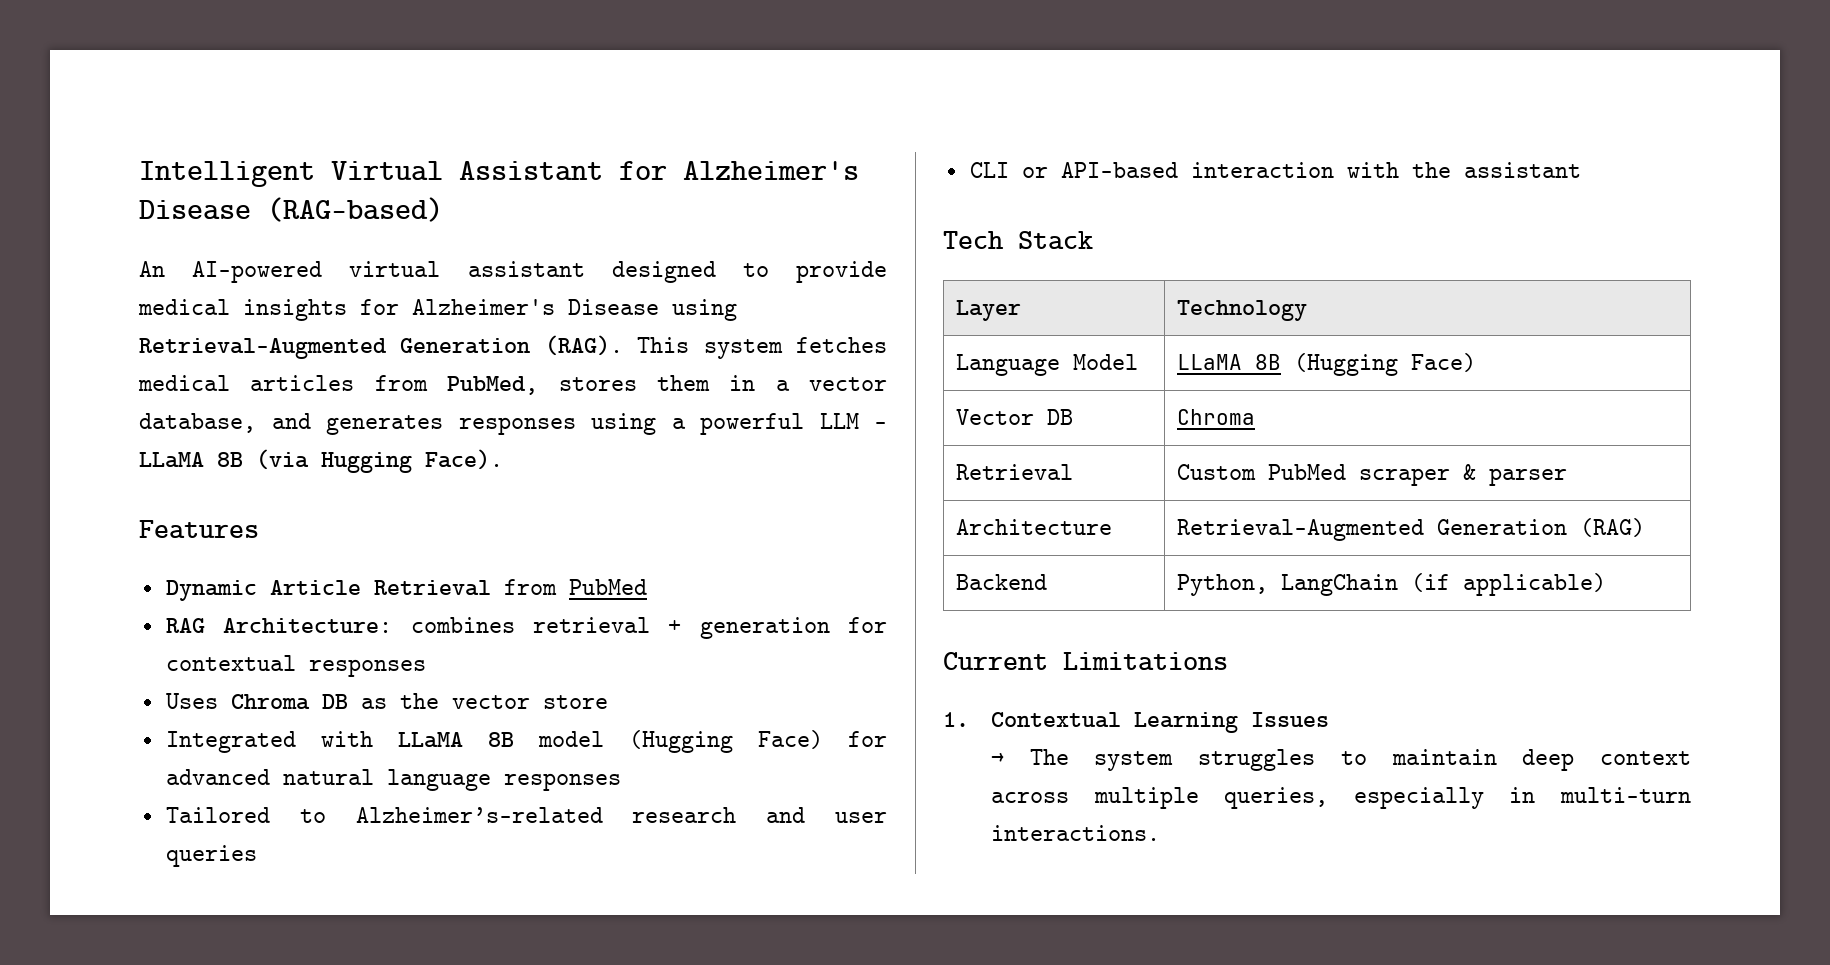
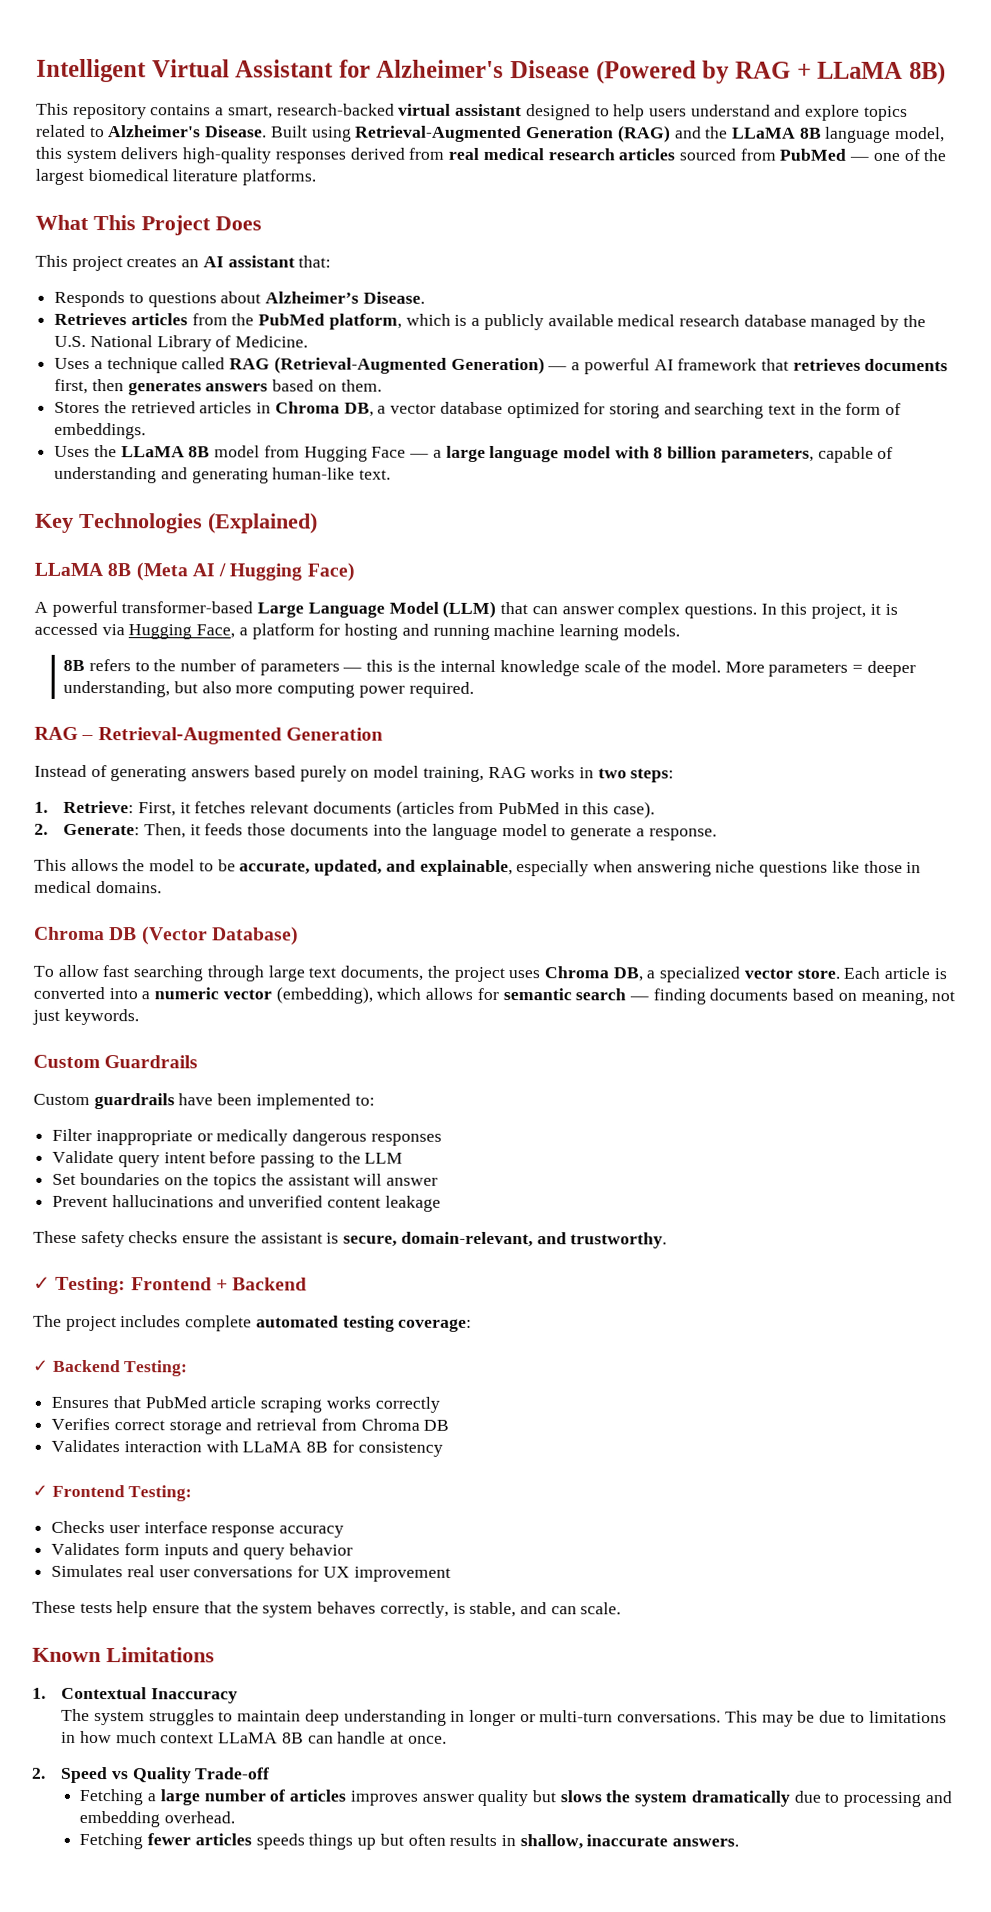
[267,197,443,222] [139,261,887,283] [138,299,737,321] [139,335,887,359] [138,375,887,395] [139,413,887,435] [139,449,503,473] [139,520,259,539] [165,579,647,601] [165,617,887,639] [165,655,426,677] [165,693,608,710] [165,730,887,753] [165,769,621,791] [165,807,887,823] [165,845,257,867] [969,162,1581,178] [943,231,1093,250] [956,300,1022,321] [1177,300,1308,321] [956,354,1139,376] [1177,353,1477,376] [956,409,1074,425] [1177,409,1256,425] [956,464,1074,480] [1177,464,1568,486] [956,519,1113,535] [1177,518,1646,541] [956,574,1048,590] [1177,573,1607,596] [943,652,1048,670] (RAG-based) // An AI-powered virtual assistant designed to provide medical insights for Alzheimer's Disease using Retrieval-Augmented Generation (RAG). This system fetches medical articles from PubMed, stores them in a vector database, and generates responses using a powerful LLM — LLaMA 8B (via Hugging Face). // Features // Dynamic Article Retrieval from PubMed // RAG Architecture: combines retrieval + generation for contextual responses // Uses Chroma DB as the vector store // Integrated with LLaMA 8B model (Hugging Face) for advanced natural language responses // Tailored to Alzheimer’s-related research and user queries // CLI or API-based interaction with the assistant // Tech Stack // Layer | Technology // Language Model | LLaMA 8B (Hugging Face) // Vector DB | Chroma // Retrieval | Custom PubMed scraper & parser // Architecture | Retrieval-Augmented Generation (RAG) // Backend | Python, LangChain (if applicable) // Current -> [595,60,946,86] [36,102,908,122] [36,124,946,143] [35,146,947,164] [35,168,317,186] [35,214,262,236] [35,254,332,272] [54,290,425,308] [54,312,926,331] [54,335,309,352] [54,356,949,375] [54,378,382,396] [54,401,902,419] [54,422,147,440] [54,445,894,463] [54,466,392,484] [35,512,318,534] [34,562,355,582] [34,600,898,619] [34,622,680,641] [63,659,916,678] [63,680,474,698] [34,726,383,745] [34,764,675,783] [34,800,656,819] [34,823,717,841] [34,858,922,877] [34,880,162,894] [34,926,299,946] [33,964,947,983] [33,986,956,1006] [32,1008,139,1026] [33,1054,199,1069] [33,1093,375,1110] [52,1128,442,1146] [52,1150,404,1168] [52,1172,439,1190] [52,1195,441,1212] [33,1230,668,1249] [33,1276,308,1295] [33,1314,473,1332] [32,1359,189,1377] [51,1396,440,1413] [51,1417,450,1435] [51,1439,443,1457] [32,1484,193,1502] [51,1520,345,1538] [51,1542,353,1560] [51,1564,451,1582] [32,1600,622,1618] [32,1647,101,1663] (Powered by RAG + LLaMA 8B) // This repository contains a smart, research-backed virtual assistant designed to help users understand and explore topics related to Alzheimer's Disease. Built using Retrieval-Augmented Generation (RAG) and the LLaMA 8B language model, this system delivers high-quality responses derived from real medical research articles sourced from PubMed — one of the largest biomedical literature platforms. // What This Project Does // This project creates an AI assistant that: // Responds to questions about Alzheimer’s Disease. // Retrieves articles from the PubMed platform, which is a publicly available medical research database managed by the U.S. National Library of Medicine. // Uses a technique called RAG (Retrieval-Augmented Generation) — a powerful AI framework that retrieves documents first, then generates answers based on them. // Stores the retrieved articles in Chroma DB, a vector database optimized for storing and searching text in the form of embeddings. // Uses the LLaMA 8B model from Hugging Face — a large language model with 8 billion parameters, capable of understanding and generating human-like text. // Key Technologies (Explained) // LLaMA 8B (Meta AI / Hugging Face) // A powerful transformer-based Large Language Model (LLM) that can answer complex questions. In this project, it is accessed via Hugging Face, a platform for hosting and running machine learning models. // 8B refers to the number of parameters — this is the internal knowledge scale of the model. More parameters = deeper understanding, but also more computing power required. // RAG – Retrieval-Augmented Generation // Instead of generating answers based purely on model training, RAG works in two steps: // 1. Retrieve: First, it fetches relevant documents (articles from PubMed in this case). // 2. Generate: Then, it feeds those documents into the language model to generate a response. // This allows the model to be accurate, updated, and explainable, especially when answering niche questions like those in medical domains. // Chroma DB (Vector Database) // To allow fast searching through large text documents, the project uses Chroma DB, a specialized vector store. Each article is converted into a numeric vector (embedding), which allows for semantic search — finding documents based on meaning, not just keywords. // Custom Guardrails // Custom guardrails have been implemented to: // Filter inappropriate or medically dangerous responses // Validate query intent before passing to the LLM // Set boundaries on the topics the assistant will answer // Prevent hallucinations and unverified content leakage // These safety checks ensure the assistant is secure, domain-relevant, and trustworthy. // ✓ Testing: Frontend + Backend // The project includes complete automated testing coverage: // ✓ Backend Testing: // Ensures that PubMed article scraping works correctly // Verifies correct storage and retrieval from Chroma DB // Validates interaction with LLaMA 8B for consistency // ✓ Frontend Testing: // Checks user interface response accuracy // Validates form inputs and query behavior // Simulates real user conversations for UX improvement // These tests help ensure that the system behaves correctly, is stable, and can scale. // Known
[1133,712,1329,733] [990,753,1004,765] Learning Issues // → -> [150,1688,238,1704] Inaccuracy //
[1600,751,1691,765] [990,787,1691,809] [990,825,1160,841] context across multiple queries, especially in multi-turn interactions. -> [343,1709,947,1727] [61,1730,447,1744] [31,1766,271,1784] [79,1788,952,1808] [79,1810,236,1828] [79,1832,740,1850] understanding in longer or multi-turn conversations. This may be due to limitations in how much context LLaMA 8B can handle at once. // 2. Speed vs Quality Trade-off // Fetching a large number of articles improves answer quality but slows the system dramatically due to processing and embedding overhead. // Fetching fewer articles speeds things up but often results in shallow, inaccurate answers.

